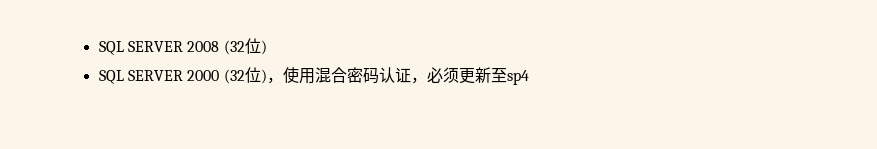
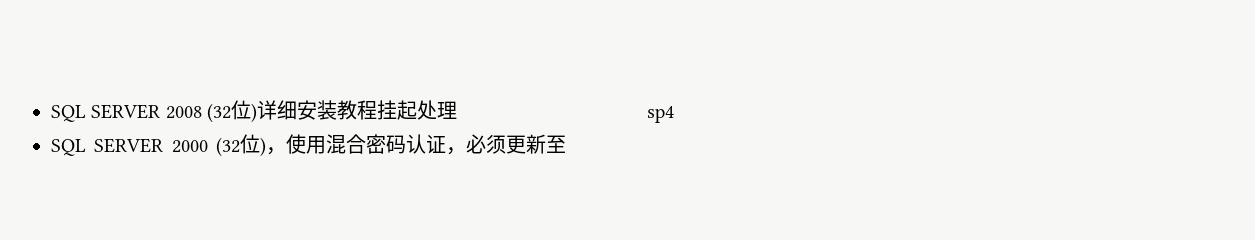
(267, 47) none -> [257,100,458,120] 详细安装教程挂起处理

